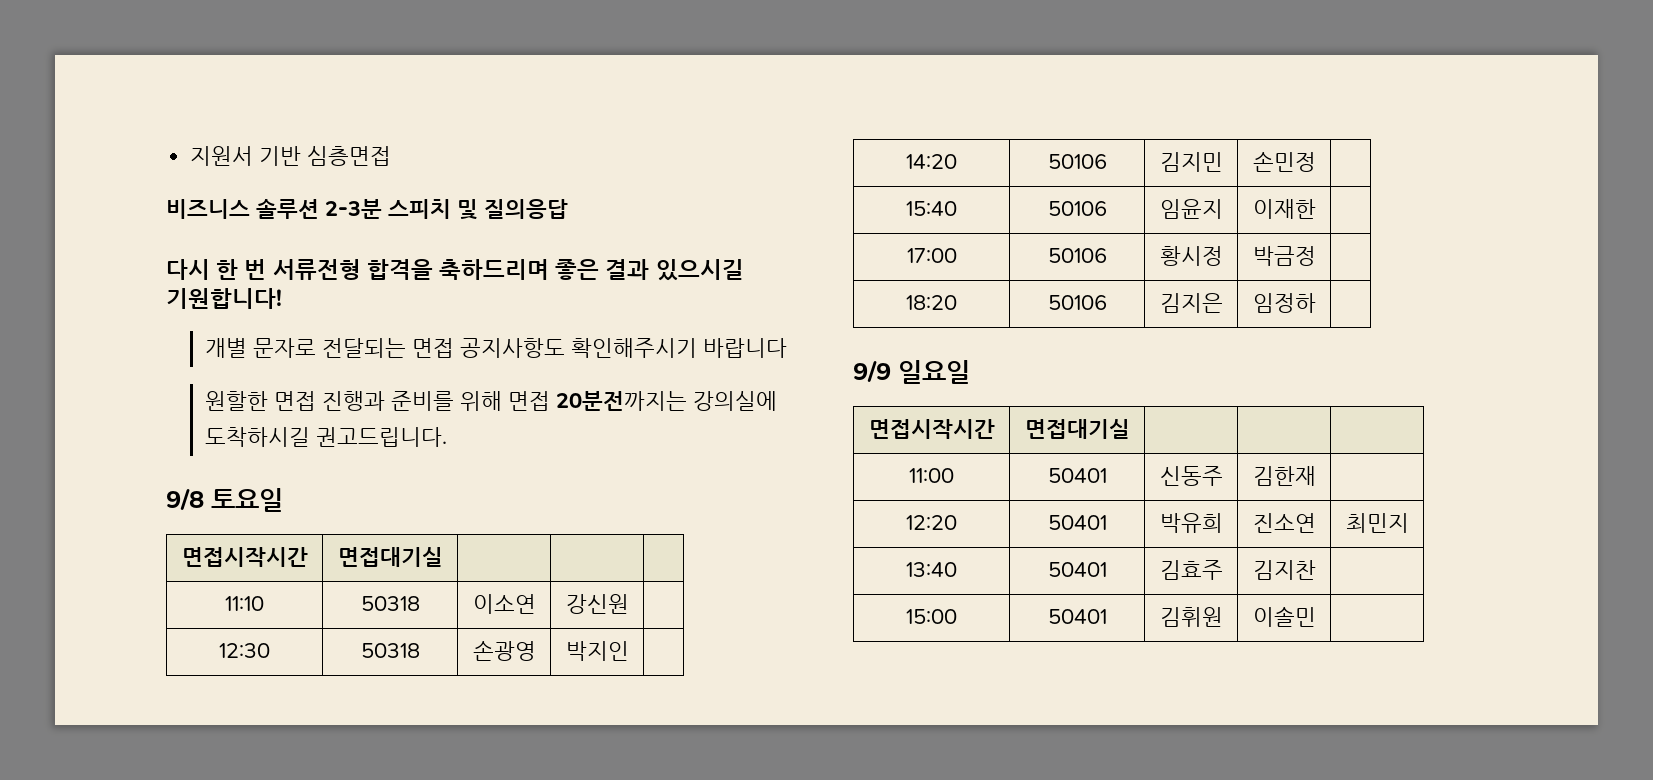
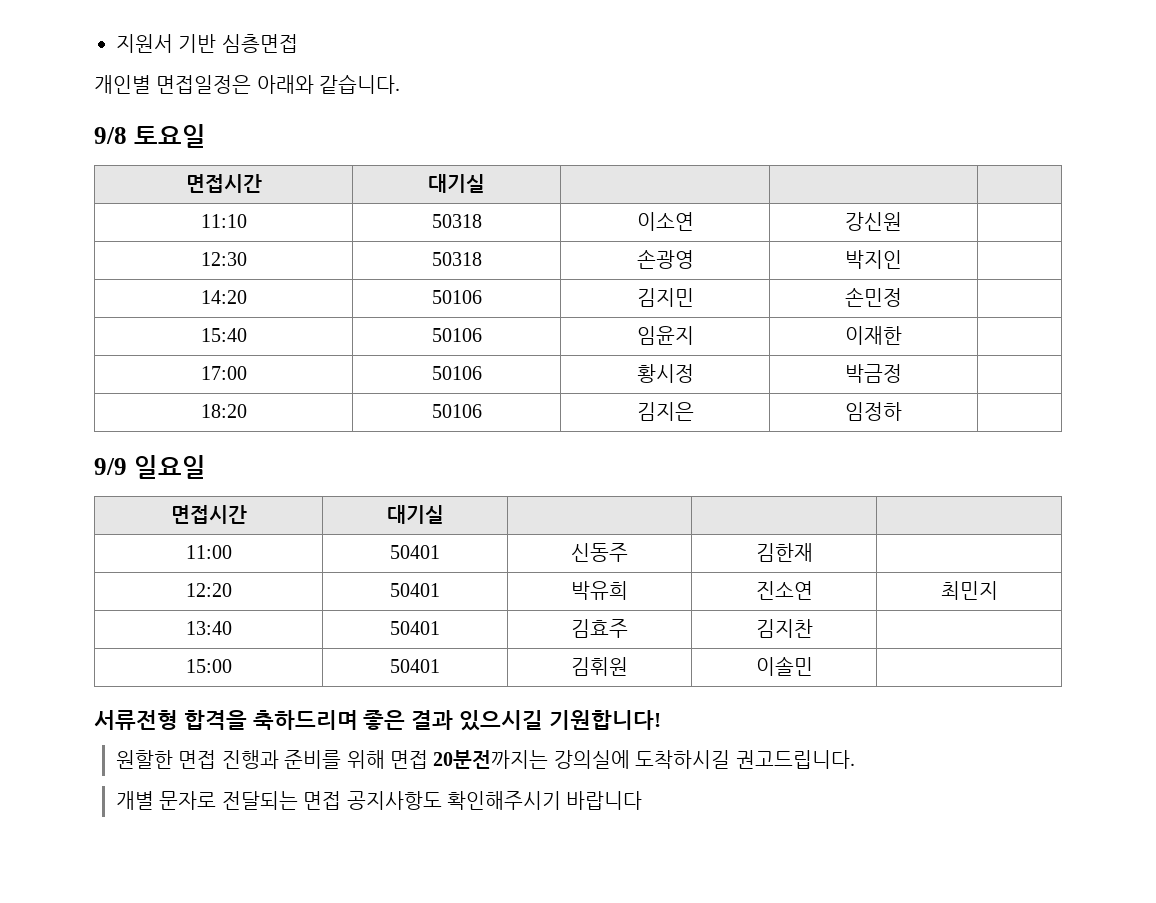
[166,199,568,220] [166,259,744,281] [166,288,282,309] [205,338,788,358] [205,391,778,411] [205,427,448,447] 비즈니스 솔루션 2-3분 스피치 및 질의응답 // 다시 한 번 서류전형 합격을 축하드리며 좋은 결과 있으시길 기원합니다! // 개별 문자로 전달되는 면접 공지사항도 확인해주시기 바랍니다 // 원할한 면접 진행과 준비를 위해 면접 20분전까지는 강의실에 도착하시길 권고드립니다. -> [94,74,401,94] 개인별 면접일정은 아래와 같습니다.
[181,547,308,567] [337,547,443,567] 면접시작시간 | 면접대기실 -> [185,174,262,193] [428,174,485,193] 면접시간 | 대기실
[868,419,995,439] [1024,419,1130,439] 면접시작시간 | 면접대기실 -> [170,505,247,524] [386,505,444,524] 면접시간 | 대기실
(1316, 616) none -> [94,710,661,731] [116,750,855,769] [116,791,643,810] // 서류전형 합격을 축하드리며 좋은 결과 있으시길 기원합니다! // 원할한 면접 진행과 준비를 위해 면접 20분전까지는 강의실에 도착하시길 권고드립니다. // 개별 문자로 전달되는 면접 공지사항도 확인해주시기 바랍니다

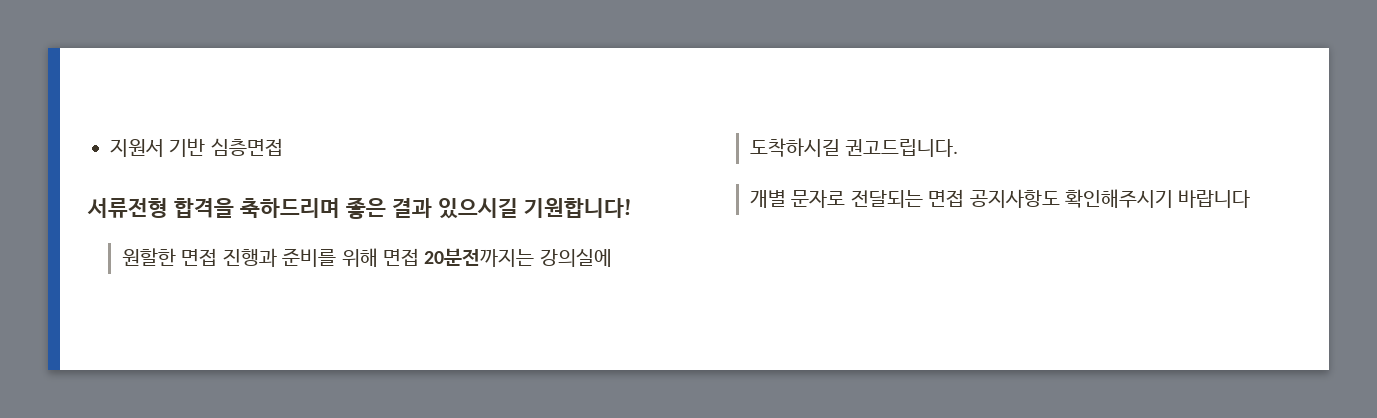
[94,74,401,94] [94,124,206,148] [185,174,262,193] [428,174,485,193] [200,214,247,228] [431,214,482,228] [636,212,694,231] [845,212,902,231] [200,252,247,266] [431,252,482,266] [636,249,694,269] [845,250,902,269] [200,290,247,304] [431,290,482,304] [636,288,694,307] [845,287,902,307] [200,328,247,342] [431,328,482,342] [636,326,694,345] [845,326,902,345] [200,366,247,380] [431,366,482,380] [636,364,694,383] [845,364,902,383] [200,404,247,418] [431,404,482,418] [636,402,694,421] [845,402,902,421] [94,455,206,479] [170,505,247,524] [386,505,444,524] [185,545,232,559] [390,545,440,559] [571,543,628,562] [755,543,813,562] [185,583,232,597] [390,583,440,597] [571,581,628,600] [755,581,813,600] [940,581,998,600] [185,621,232,635] [390,621,440,635] [571,619,628,638] [755,619,813,638] [185,659,232,673] [390,659,440,673] [571,657,628,676] [755,656,813,676] // 개인별 면접일정은 아래와 같습니다. // 9/8 토요일 // 면접시간 | 대기실 | | | // 11:10 | 50318 | 이소연 | 강신원 | // 12:30 | 50318 | 손광영 | 박지인 | // 14:20 | 50106 | 김지민 | 손민정 | // 15:40 | 50106 | 임윤지 | 이재한 | // 17:00 | 50106 | 황시정 | 박금정 | // 18:20 | 50106 | 김지은 | 임정하 | // 9/9 일요일 // 면접시간 | 대기실 | | | // 11:00 | 50401 | 신동주 | 김한재 | // 12:20 | 50401 | 박유희 | 진소연 | 최민지 // 13:40 | 50401 | 김효주 | 김지찬 | // 15:00 | 50401 | 김휘원 | 이솔민 | -> (283, 147) none

